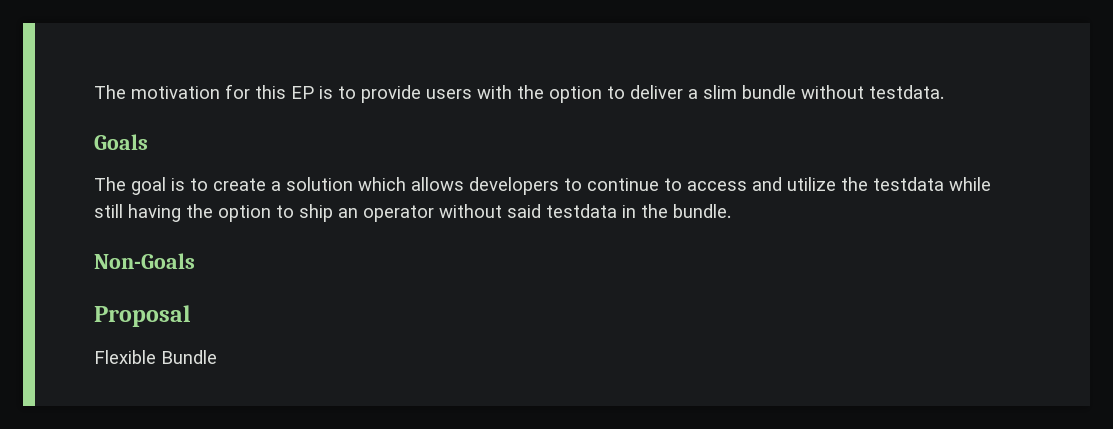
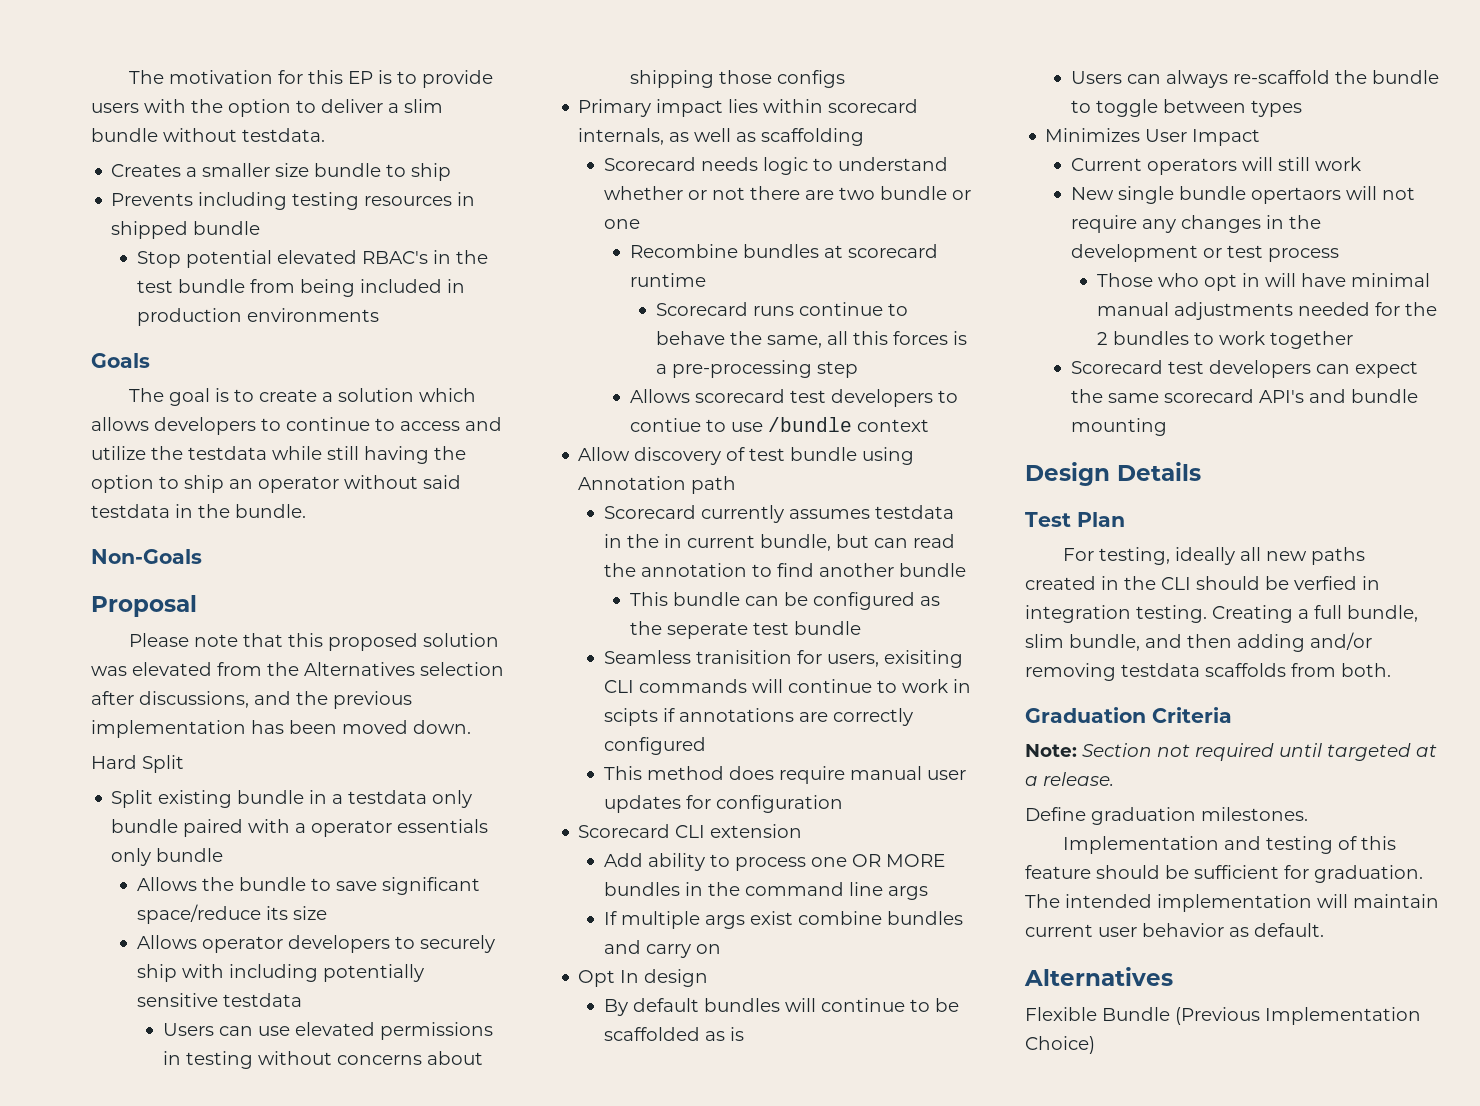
(944, 92) none -> [111,163,452,181] [111,192,476,210] [111,221,261,239] [137,250,489,268] [137,279,466,297] [137,308,380,326] // Creates a smaller size bundle to ship // Prevents including testing resources in shipped bundle // Stop potential elevated RBAC's in the test bundle from being included in production environments
(190, 316) none -> [129,633,500,651] [91,662,504,676] [91,691,412,709] [91,720,471,738] [91,755,184,773] [111,790,473,808] [111,819,489,837] [111,848,224,866] [137,877,481,895] [137,904,328,924] [137,935,496,953] [137,964,425,982] [137,993,303,1007] [162,1022,493,1040] [162,1051,483,1069] [629,70,845,88] [578,99,919,117] [578,128,865,146] [604,157,949,175] [604,186,972,200] [604,219,641,229] [629,244,938,258] [629,273,706,287] [655,302,908,316] [655,331,967,348] [655,360,858,378] [629,389,958,407] [629,417,929,432] [578,447,915,465] [578,476,737,494] [604,505,955,523] [604,534,956,551] [604,563,967,577] [629,592,940,610] [629,621,861,639] [604,650,964,668] [604,679,972,693] [604,708,914,726] [604,737,707,755] [604,766,967,784] [604,795,844,813] [578,824,803,838] [604,853,946,871] [604,882,929,900] [604,911,964,929] [604,940,722,958] [578,969,709,987] [604,998,960,1016] [604,1027,745,1041] [1071,70,1440,88] [1071,99,1303,117] [1045,128,1261,146] [1071,157,1362,175] [1071,186,1416,204] [1071,215,1322,233] [1071,244,1340,262] [1096,273,1430,291] [1096,302,1437,320] [1096,331,1353,349] [1071,360,1419,378] [1071,389,1419,403] [1071,418,1168,436] [1025,462,1201,486] [1025,512,1125,527] [1063,547,1366,565] [1025,576,1380,590] [1025,605,1418,623] [1025,632,1372,652] [1025,663,1391,681] [1025,707,1232,723] [1025,743,1437,761] [1025,772,1114,786] [1025,807,1308,825] [1063,836,1397,854] [1025,865,1423,883] [1025,894,1439,912] [1025,923,1324,937] [1024,967,1173,986] // Please note that this proposed solution was elevated from the Alternatives selection after discussions, and the previous implementation has been moved down. // Hard Split // Split existing bundle in a testdata only bundle paired with a operator essentials only bundle // Allows the bundle to save significant space/reduce its size // Allows operator developers to securely ship with including potentially sensitive testdata // Users can use elevated permissions in testing without concerns about shipping those configs // Primary impact lies within scorecard internals, as well as scaffolding // Scorecard needs logic to understand whether or not there are two bundle or one // Recombine bundles at scorecard runtime // Scorecard runs continue to behave the same, all this forces is a pre-processing step // Allows scorecard test developers to contiue to use /bundle context // Allow discovery of test bundle using Annotation path // Scorecard currently assumes testdata in the in current bundle, but can read the annotation to find another bundle // This bundle can be configured as the seperate test bundle // Seamless tranisition for users, exisiting CLI commands will continue to work in scipts if annotations are correctly configured // This method does require manual user updates for configuration // Scorecard CLI extension // Add ability to process one OR MORE bundles in the command line args // If multiple args exist combine bundles and carry on // Opt In design // By default bundles will continue to be scaffolded as is // Users can always re-scaffold the bundle to toggle between types // Minimizes User Impact // Current operators will still work // New single bundle opertaors will not require any changes in the development or test process // Those who opt in will have minimal manual adjustments needed for the 2 bundles to work together // Scorecard test developers can expect the same scorecard API's and bundle mounting // Design Details // Test Plan // For testing, ideally all new paths created in the CLI should be verfied in integration testing. Creating a full bundle, slim bundle, and then adding and/or removing testdata scaffolds from both. // Graduation Criteria // Note: Section not required until targeted at a release. // Define graduation milestones. // Implementation and testing of this feature should be sufficient for graduation. The intended implementation will maintain current user behavior as default. // Alternatives
(217, 357) none -> [1175,1007,1421,1025] [1025,1036,1095,1054] (Previous Implementation Choice)

